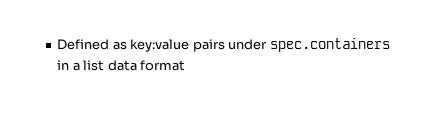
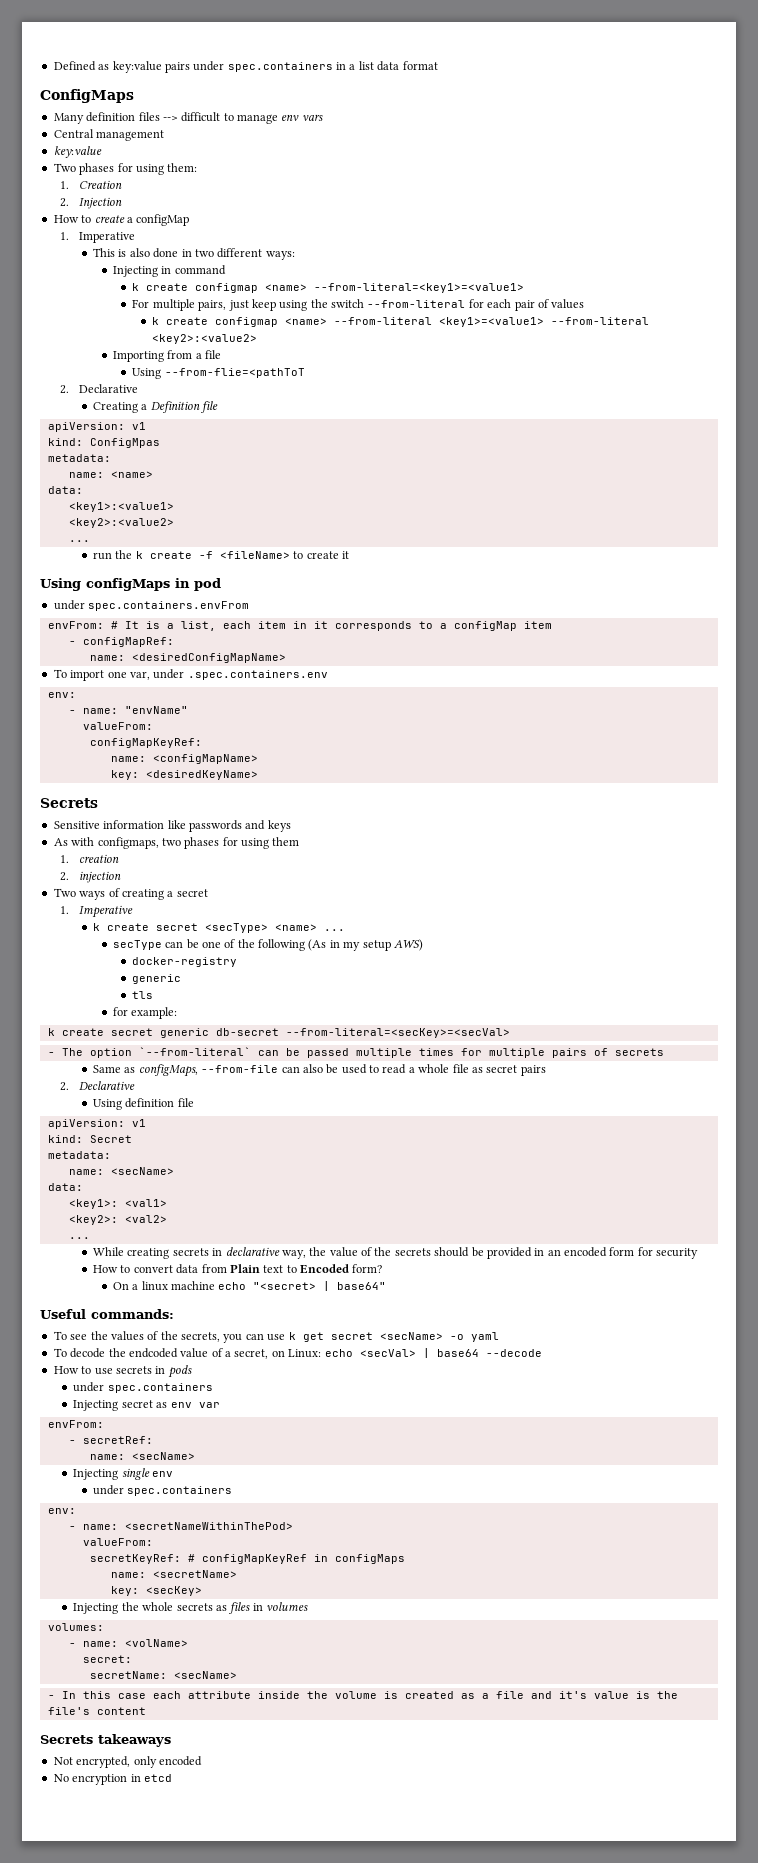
(186, 65) none -> [40,89,134,103] [53,112,323,124] [53,129,165,141] [53,146,102,158] [53,163,198,175] [59,180,123,189] [59,197,123,209] [53,214,190,226] [59,232,136,243] [93,248,295,260] [112,265,226,277] [132,283,525,293] [132,299,585,311] [152,317,650,327] [152,334,258,344] [112,350,221,362] [132,368,305,379] [59,384,139,394] [93,401,219,413] [47,422,146,432] [47,438,160,448] [47,454,111,462] [68,471,153,478] [47,486,83,494] [68,502,174,512] [68,518,174,528] [68,540,90,542] [93,550,349,560] [40,578,221,591] [53,600,250,611] [47,621,552,631] [68,637,174,647] [89,653,286,663] [53,669,328,681] [47,692,76,698] [68,706,188,714] [82,722,153,730] [89,738,202,748] [110,754,258,764] [110,770,258,780] [40,798,98,808] [53,820,291,832] [53,837,300,849] [59,854,120,863] [59,871,122,883] [53,888,208,900] [59,905,134,918] [93,923,346,933] [112,939,423,951] [132,957,238,967] [132,974,182,984] [132,991,154,999] [112,1007,178,1019] [47,1028,510,1038] [47,1047,664,1058] [93,1064,546,1077] [59,1081,136,1091] [93,1098,194,1110] [47,1119,146,1129] [47,1135,132,1143] [47,1151,111,1159] [68,1167,174,1175] [47,1183,83,1191] [68,1199,167,1209] [68,1215,167,1225] [68,1237,90,1239] [93,1247,699,1259] [93,1264,383,1274] [112,1281,387,1291] [40,1309,174,1319] [53,1331,499,1343] [53,1348,542,1359] [53,1365,192,1378] [73,1382,213,1393] [73,1400,220,1411] [47,1420,104,1428] [68,1436,153,1444] [89,1452,195,1460] [73,1468,174,1480] [93,1485,233,1496] [47,1508,76,1514] [68,1522,293,1530] [82,1538,153,1546] [89,1554,405,1564] [110,1570,237,1578] [110,1586,202,1596] [73,1602,309,1614] [47,1623,104,1631] [68,1639,188,1647] [82,1655,132,1663] [89,1671,237,1679] [47,1691,678,1699] [47,1707,146,1715] [40,1734,171,1747] [53,1756,202,1768] [53,1774,172,1785] // ConfigMaps // Many definition files --> difficult to manage env vars // Central management // key:value // Two phases for using them: // 1. Creation // 2. Injection // How to create a configMap // 1. Imperative // This is also done in two different ways: // Injecting in command // k create configmap <name> --from-literal=<key1>=<value1> // For multiple pairs, just keep using the switch --from-literal for each pair of values // k create configmap <name> --from-literal <key1>=<value1> --from-literal <key2>:<value2> // Importing from a file // Using --from-flie=<pathToT // 2. Declarative // Creating a Definition file // apiVersion: v1 // kind: ConfigMpas // metadata: // name: <name> // data: // <key1>:<value1> // <key2>:<value2> // ... // run the k create -f <fileName> to create it // Using configMaps in pod // under spec.containers.envFrom // envFrom: # It is a list, each item in it corresponds to a configMap item // - configMapRef: // name: <desiredConfigMapName> // To import one var, under .spec.containers.env // env: // - name: "envName" // valueFrom: // configMapKeyRef: // name: <configMapName> // key: <desiredKeyName> // Secrets // Sensitive information like passwords and keys // As with configmaps, two phases for using them // 1. creation // 2. injection // Two ways of creating a secret // 1. Imperative // k create secret <secType> <name> ... // secType can be one of the following (As in my setup AWS) // docker-registry // generic // tls // for example: // k create secret generic db-secret --from-literal=<secKey>=<secVal> // - The option `--from-literal` can be passed multiple times for multiple pairs of secrets // Same as configMaps, --from-file can also be used to read a whole file as secret pairs // 2. Declarative // Using definition file // apiVersion: v1 // kind: Secret // metadata: // name: <secName> // data: // <key1>: <val1> // <key2>: <val2> // ... // While creating secrets in declarative way, the value of the secrets should be provided in an encoded form for security // How to convert data from Plain text to Encoded form? // On a linux machine echo "<secret> | base64" // Useful commands: // To see the values of the secrets, you can use k get secret <secName> -o yaml // To decode the endcoded value of a secret, on Linux: echo <secVal> | base64 --decode // How to use secrets in pods // under spec.containers // Injecting secret as env var // envFrom: // - secretRef: // name: <secName> // Injecting single env // under spec.containers // env: // - name: <secretNameWithinThePod> // valueFrom: // secretKeyRef: # configMapKeyRef in configMaps // name: <secretName> // key: <secKey> // Injecting the whole secrets as files in volumes // volumes: // - name: <volName> // secret: // secretName: <secName> // - In this case each attribute inside the volume is created as a file and it's value is the file's content // Secrets takeaways // Not encrypted, only encoded // No encryption in etcd

